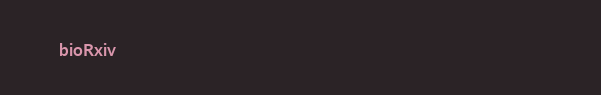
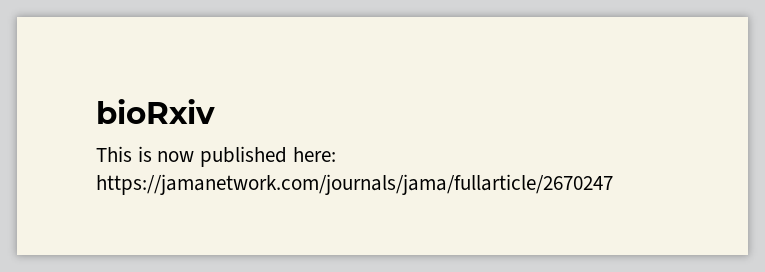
(116, 49) none -> [96,146,336,167] [96,174,613,195] // This is now published here: https://jamanetwork.com/journals/jama/fullarticle/2670247

